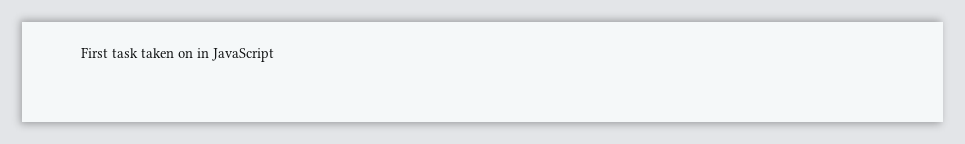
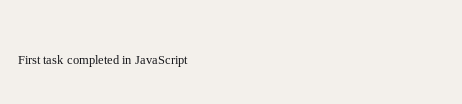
[141,48,193,58] taken on -> [66,55,120,67] completed

